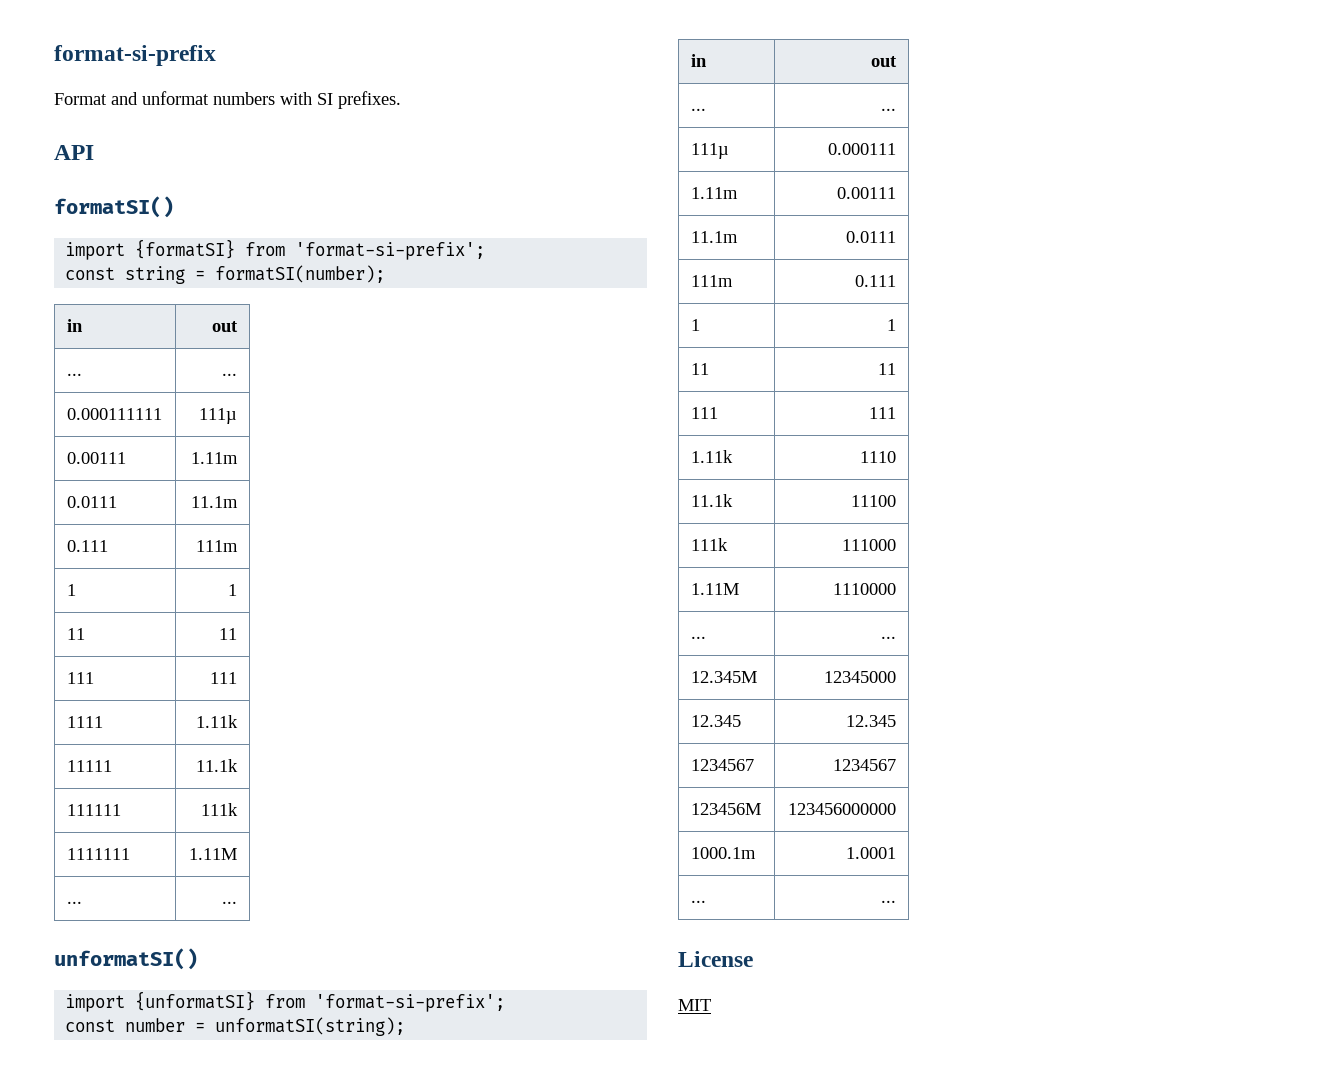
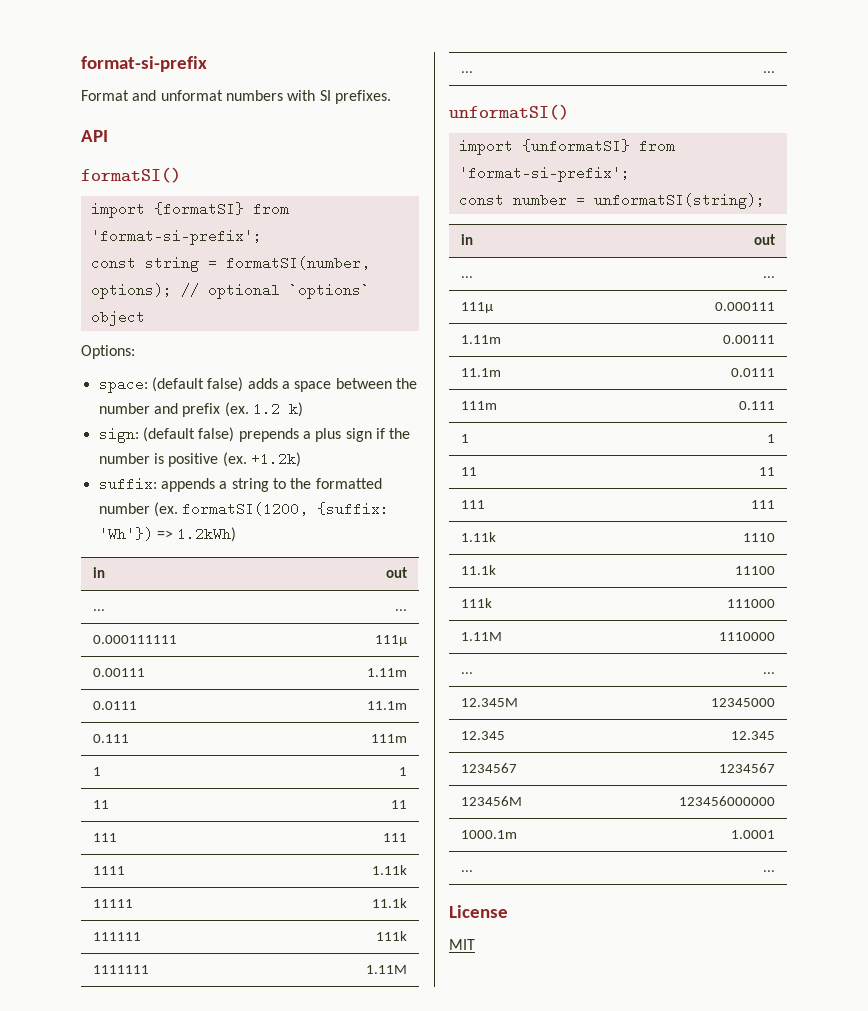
[215,265,386,283] formatSI(number); -> [225,256,370,270] [90,283,370,299] [90,310,145,326] [81,345,135,359] [98,377,417,393] [98,402,303,417] [98,427,411,443] [98,452,301,467] [98,477,382,492] [98,502,390,517] [98,527,237,542] formatSI(number, options); // optional `options` object // Options: // space: (default false) adds a space between the number and prefix (ex. 1.2 k) // sign: (default false) prepends a plus sign if the number is positive (ex. +1.2k) // suffix: appends a string to the formatted number (ex. formatSI(1200, {suffix: 'Wh'}) => 1.2kWh)

